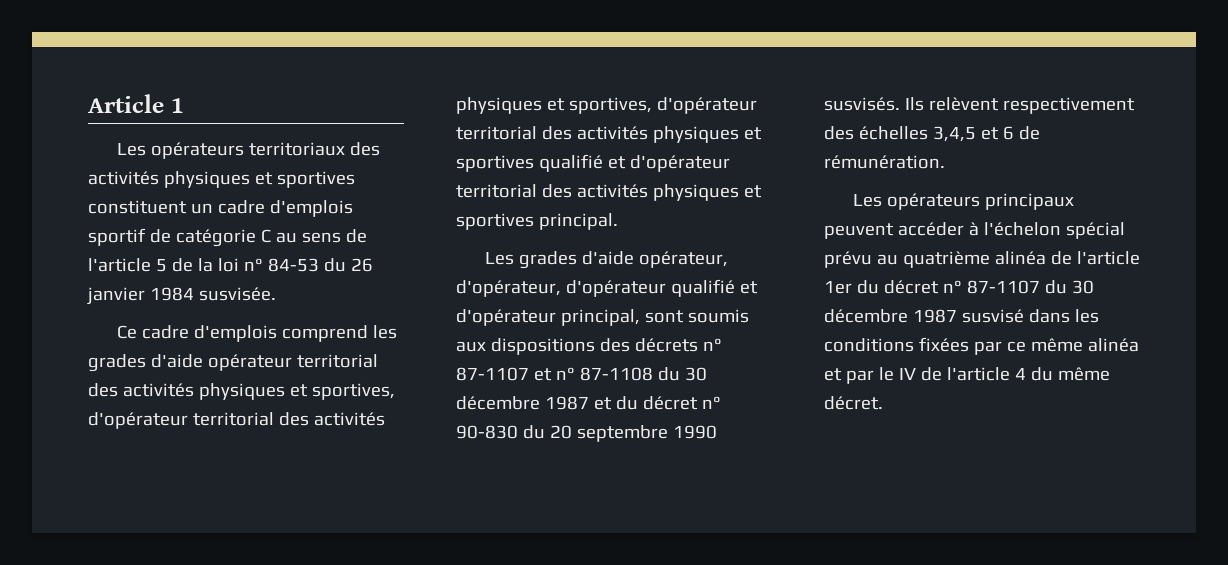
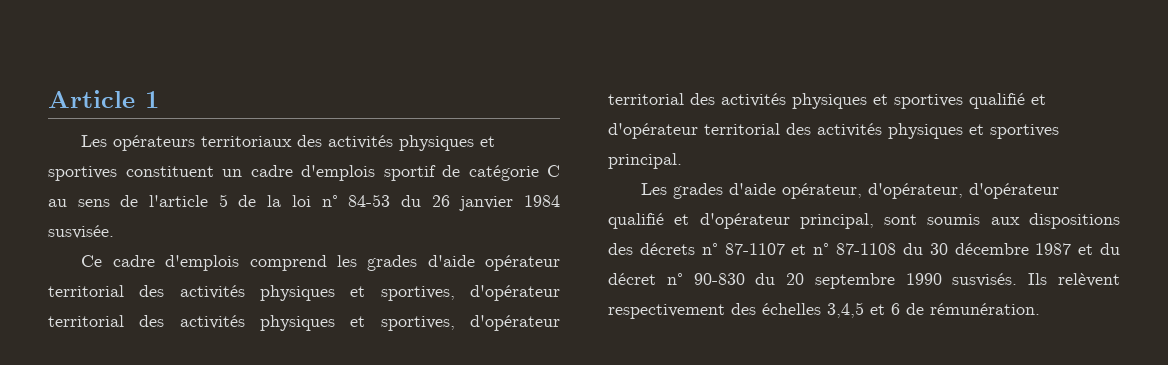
[853,193,1075,210] [824,222,1125,239] [824,251,1140,268] [824,280,1094,294] [824,309,1099,323] [824,337,1139,355] [824,367,1110,384] [824,396,883,410] // Les opérateurs principaux peuvent accéder à l'échelon spécial prévu au quatrième alinéa de l'article 1er du décret n° 87-1107 du 30 décembre 1987 susvisé dans les conditions fixées par ce même alinéa et par le IV de l'article 4 du même décret. -> (1040, 309) none

